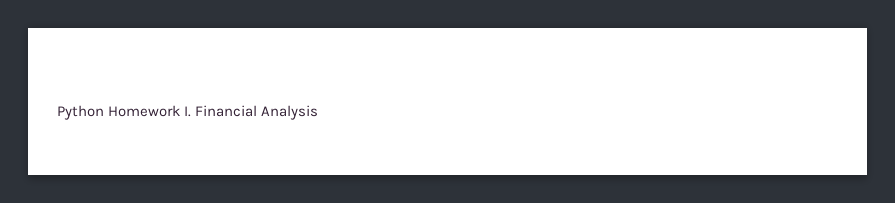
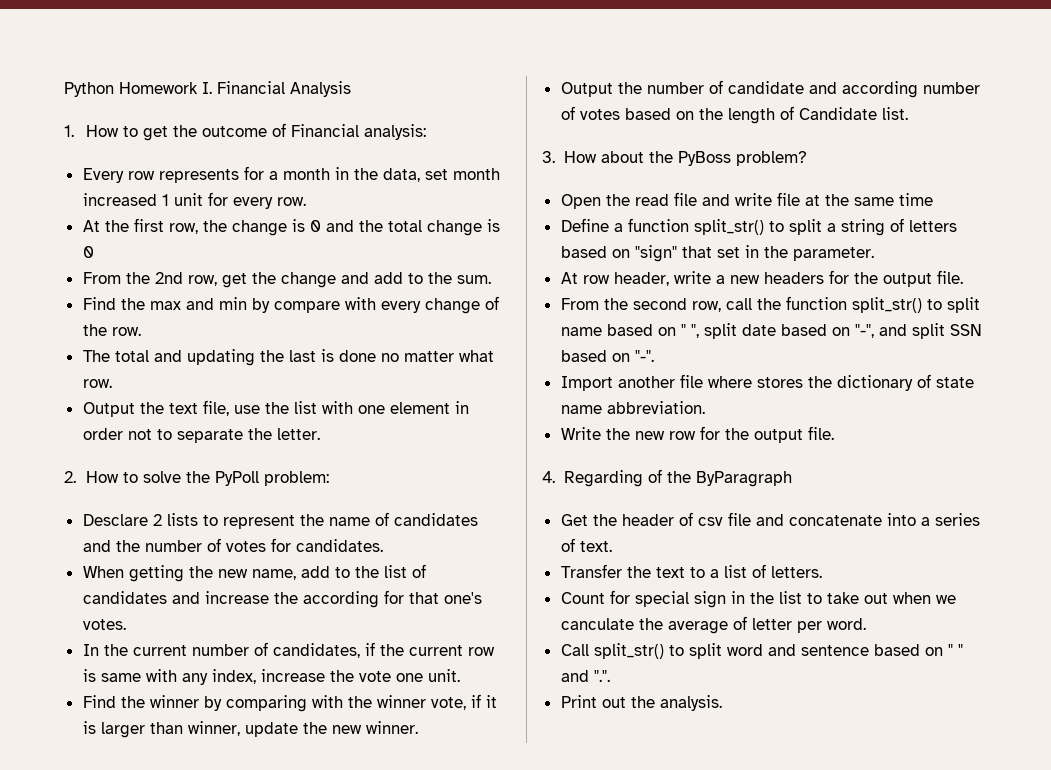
(319, 112) none -> [64,123,426,141] [82,166,500,183] [82,192,306,209] [82,218,500,236] [82,246,94,258] [82,272,491,288] [82,296,499,314] [82,324,141,336] [82,349,494,366] [82,379,112,388] [82,400,469,417] [82,428,320,443] [64,471,329,486] [82,512,478,529] [82,538,383,552] [82,564,426,582] [82,590,482,608] [82,619,126,630] [82,642,495,658] [82,669,460,685] [82,694,497,712] [82,721,418,738] [560,80,980,98] [560,106,908,124] [542,151,807,166] [560,192,933,209] [560,218,957,236] [560,245,874,262] [560,270,963,287] [560,296,980,313] [560,323,982,339] [560,350,654,362] [560,374,974,391] [560,401,705,414] [560,426,834,443] [542,469,792,487] [560,512,980,526] [560,538,612,552] [560,564,822,578] [560,590,956,608] [560,616,866,634] [560,643,963,659] [560,670,610,682] [560,695,722,711] // 1. How to get the outcome of Financial analysis: // Every row represents for a month in the data, set month increased 1 unit for every row. // At the first row, the change is 0 and the total change is 0 // From the 2nd row, get the change and add to the sum. // Find the max and min by compare with every change of the row. // The total and updating the last is done no matter what row. // Output the text file, use the list with one element in order not to separate the letter. // 2. How to solve the PyPoll problem: // Desclare 2 lists to represent the name of candidates and the number of votes for candidates. // When getting the new name, add to the list of candidates and increase the according for that one's votes. // In the current number of candidates, if the current row is same with any index, increase the vote one unit. // Find the winner by comparing with the winner vote, if it is larger than winner, update the new winner. // Output the number of candidate and according number of votes based on the length of Candidate list. // 3. How about the PyBoss problem? // Open the read file and write file at the same time // Define a function split_str() to split a string of letters based on "sign" that set in the parameter. // At row header, write a new headers for the output file. // From the second row, call the function split_str() to split name based on " ", split date based on "-", and split SSN based on "-". // Import another file where stores the dictionary of state name abbreviation. // Write the new row for the output file. // 4. Regarding of the ByParagraph // Get the header of csv file and concatenate into a series of text. // Transfer the text to a list of letters. // Count for special sign in the list to take out when we canculate the average of letter per word. // Call split_str() to split word and sentence based on " " and ".". // Print out the analysis.

